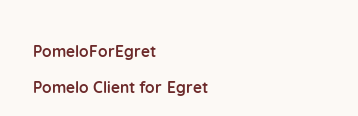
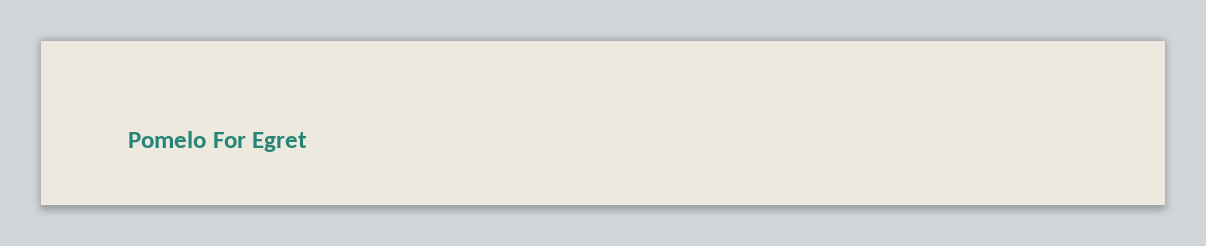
[33,45,156,60] [33,81,163,93] PomeloForEgret // Pomelo Client for -> [128,131,246,148] Pomelo For

